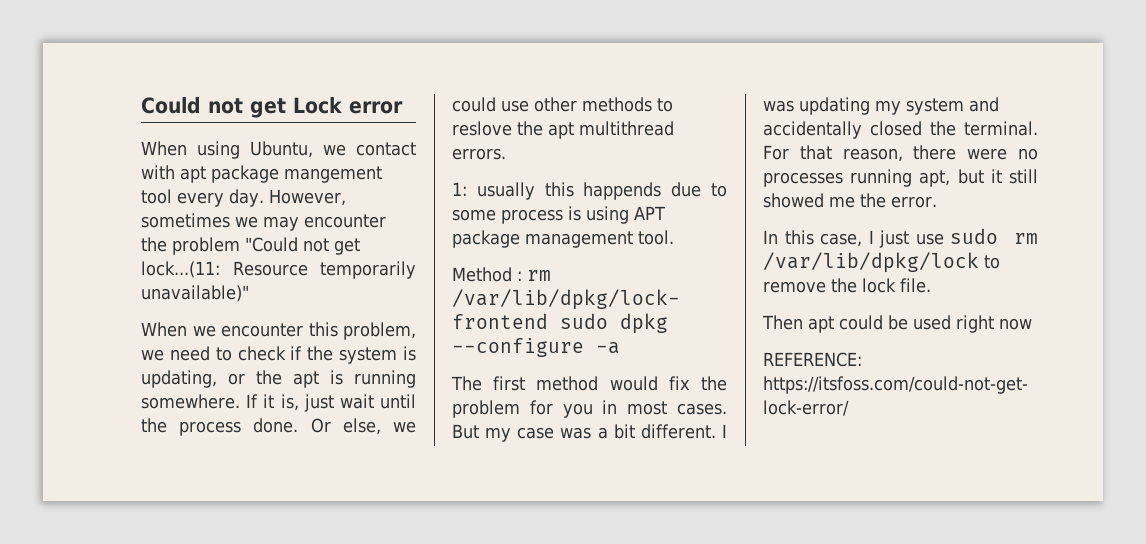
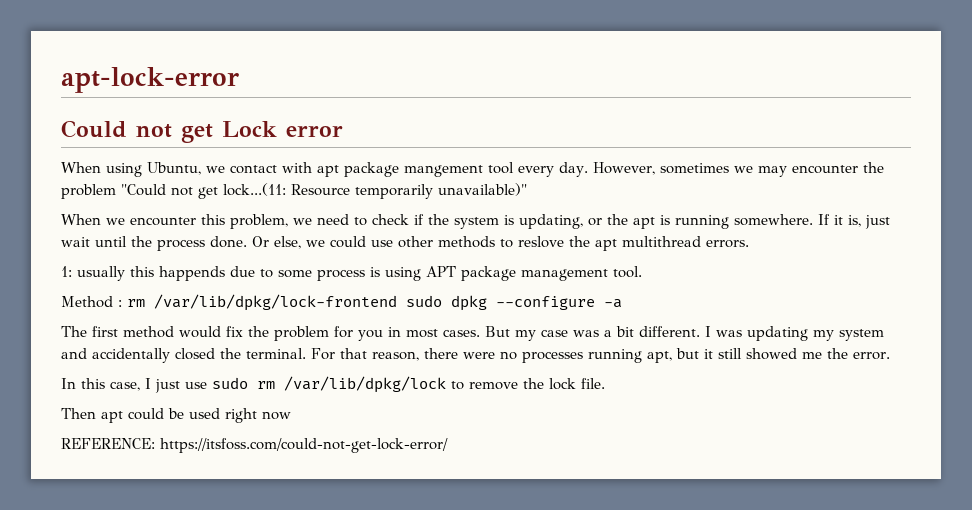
(141, 105) none -> [61,67,239,93] apt-lock-error //

